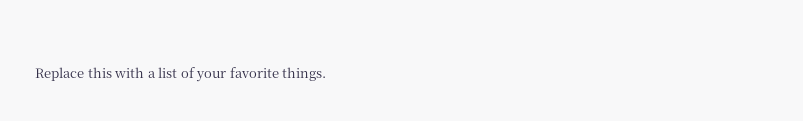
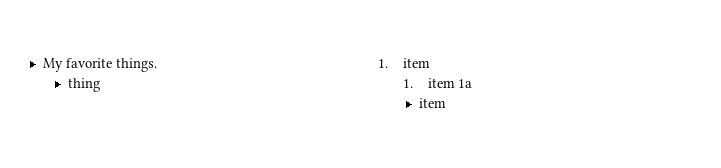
[35,67,327,82] Replace this with a list of your favorite things. -> [42,58,157,72] [68,78,101,92] [378,58,431,68] [403,78,473,88] [419,98,447,108] My favorite things. // thing // 1. item // 1. item 1a // item

